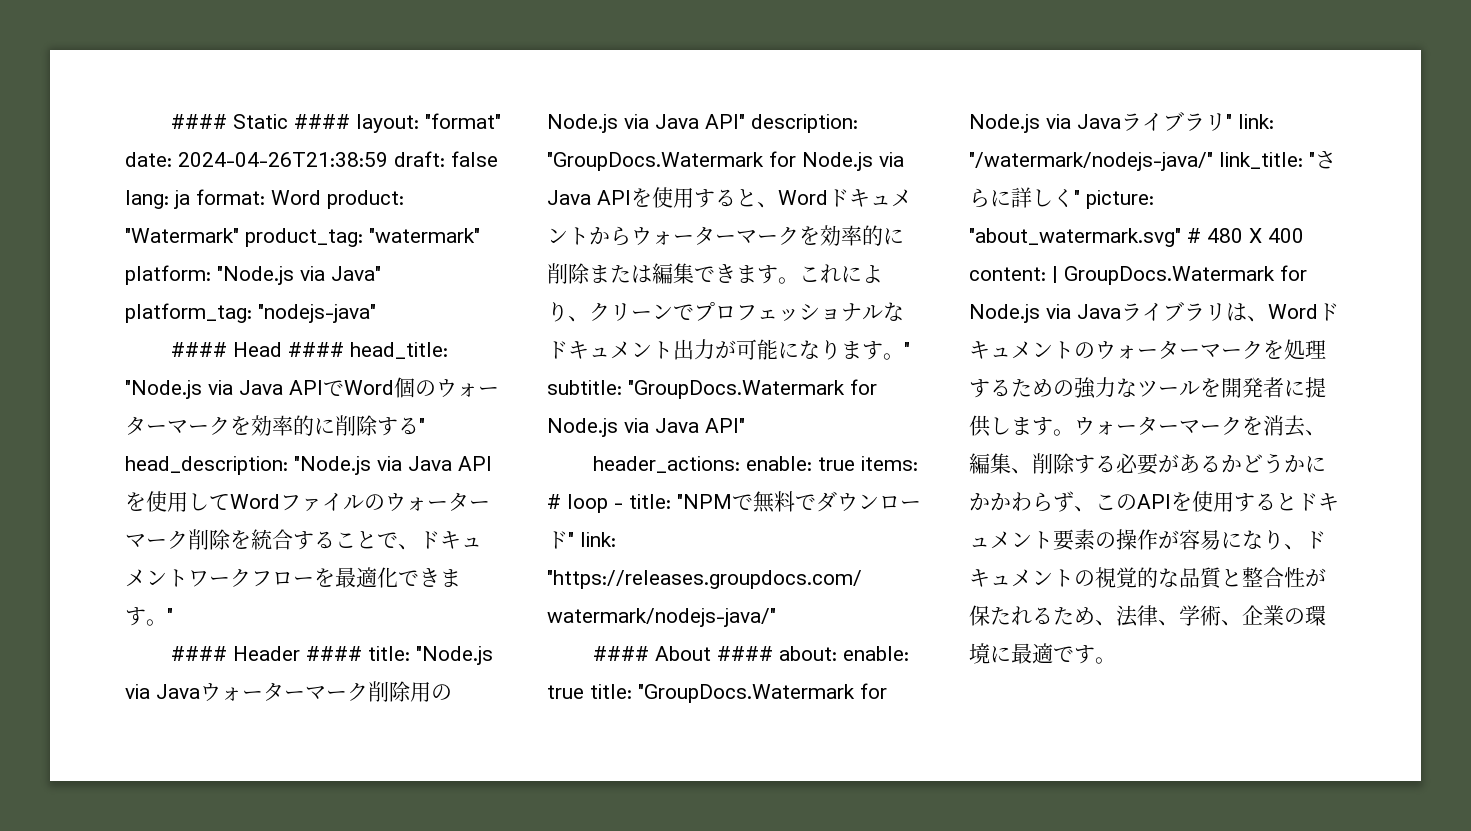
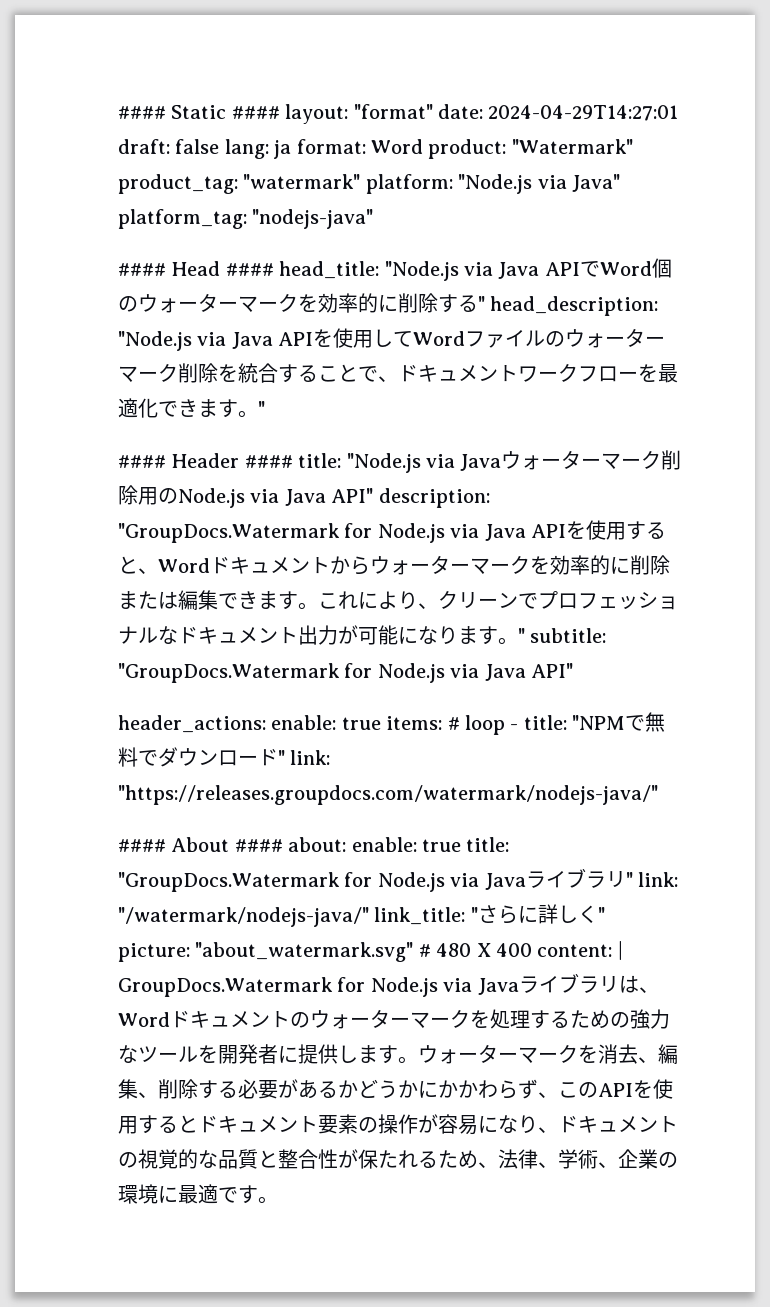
[178,152,388,167] 2024-04-26T21:38:59 -> [488,105,679,121] 2024-04-29T14:27:01

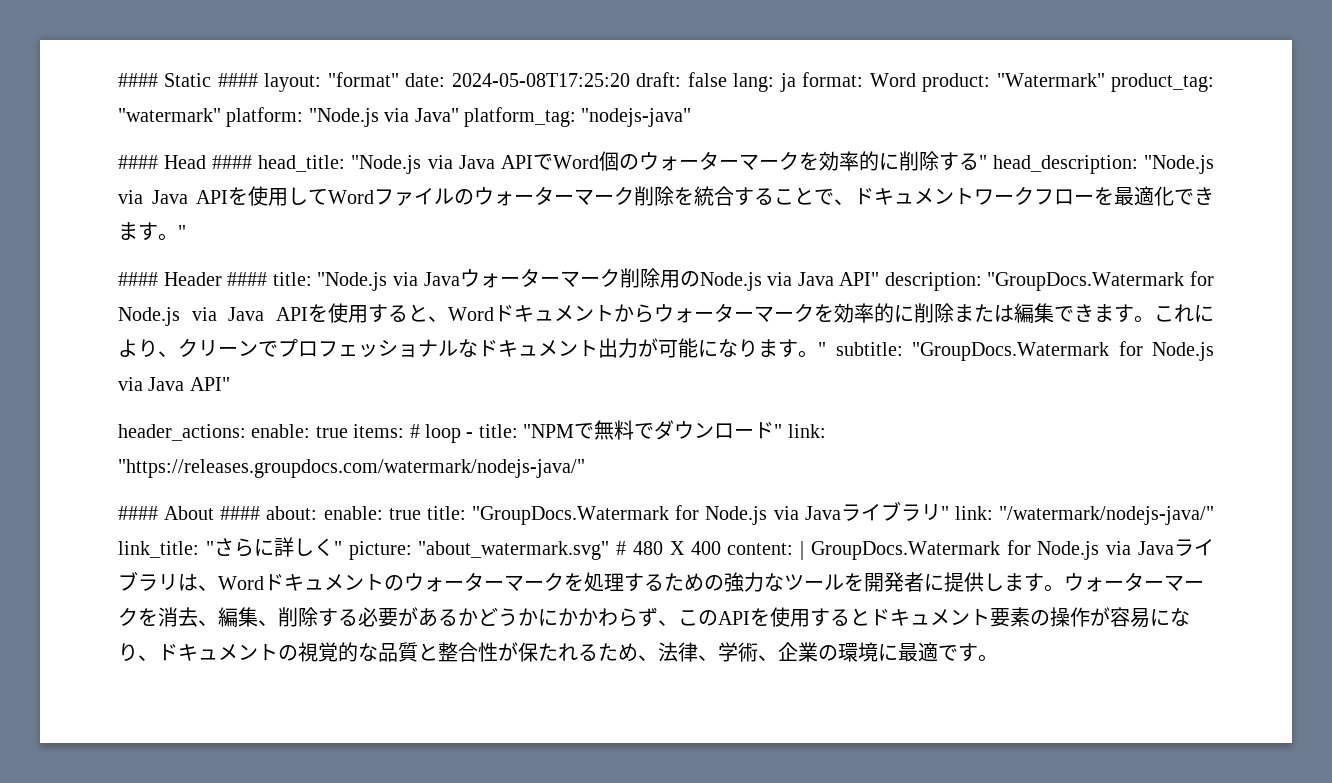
[488,105,679,121] 2024-04-29T14:27:01 -> [451,73,630,87] 2024-05-08T17:25:20

